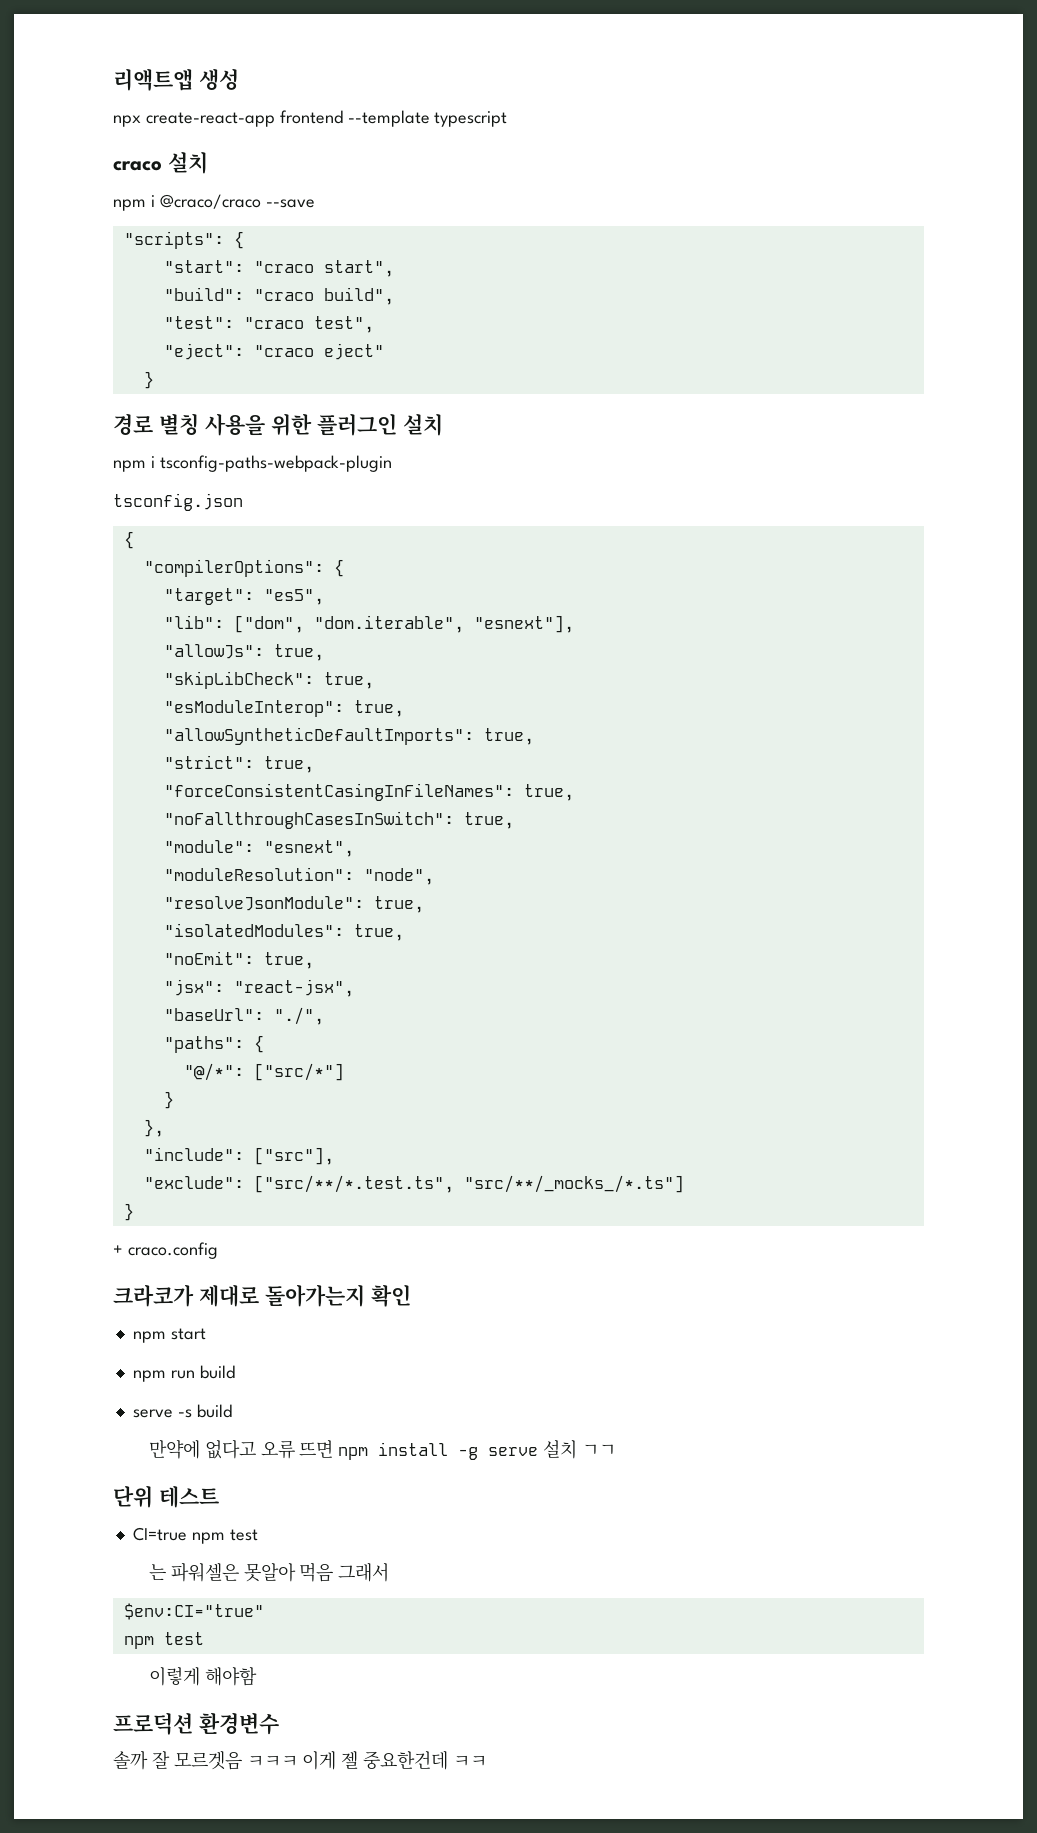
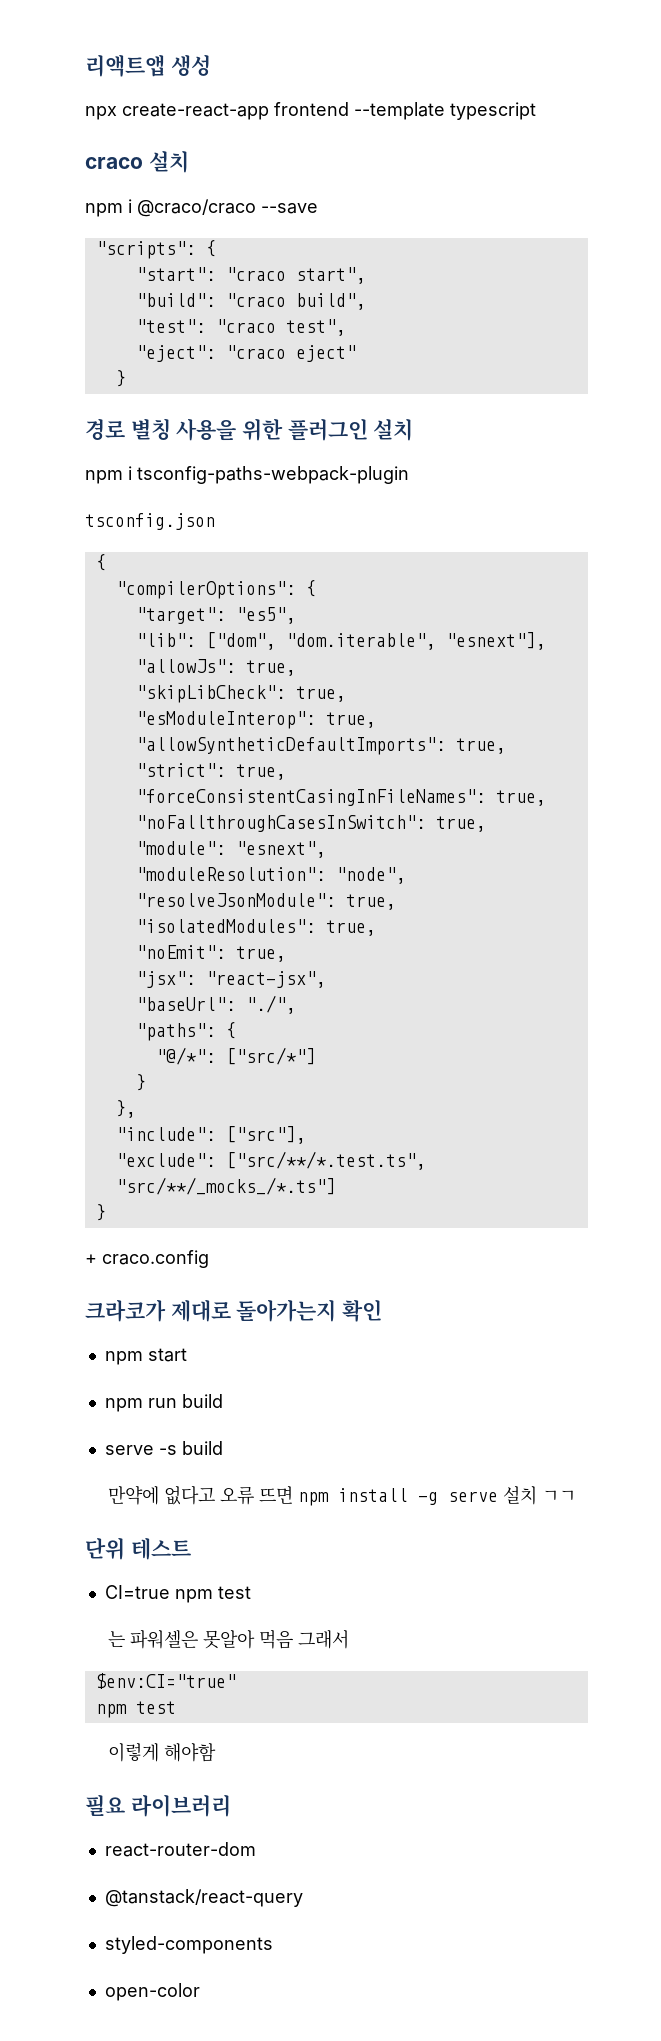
[113,1712,279,1735] [113,1751,488,1770] 프로덕션 환경변수 // 솔까 잘 모르겟음 ㅋㅋㅋ 이게 젤 중요한건데 ㅋㅋ -> [85,1794,231,1817] [104,1842,256,1857] [104,1889,303,1907] [104,1936,273,1954] [104,1983,200,2001] 필요 라이브러리 // react-router-dom // @tanstack/react-query // styled-components // open-color

